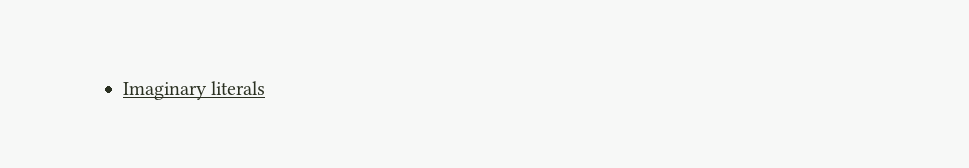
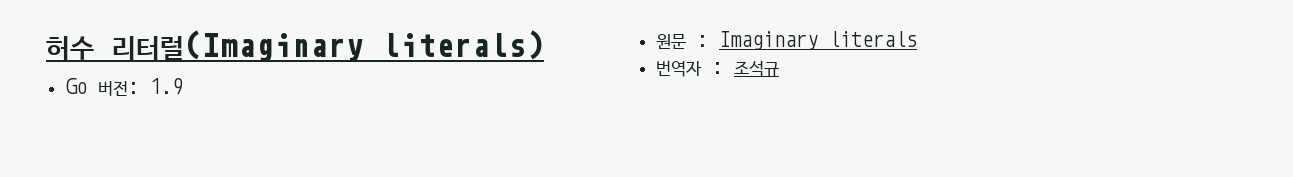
(123, 91) none -> [46,30,544,62] [64,78,183,96] [655,34,708,49] 허수 리터럴(Imaginary literals) // Go 버전: 1.9 // 원문 :
(266, 88) none -> [655,60,779,77] // 번역자 : 조석규

